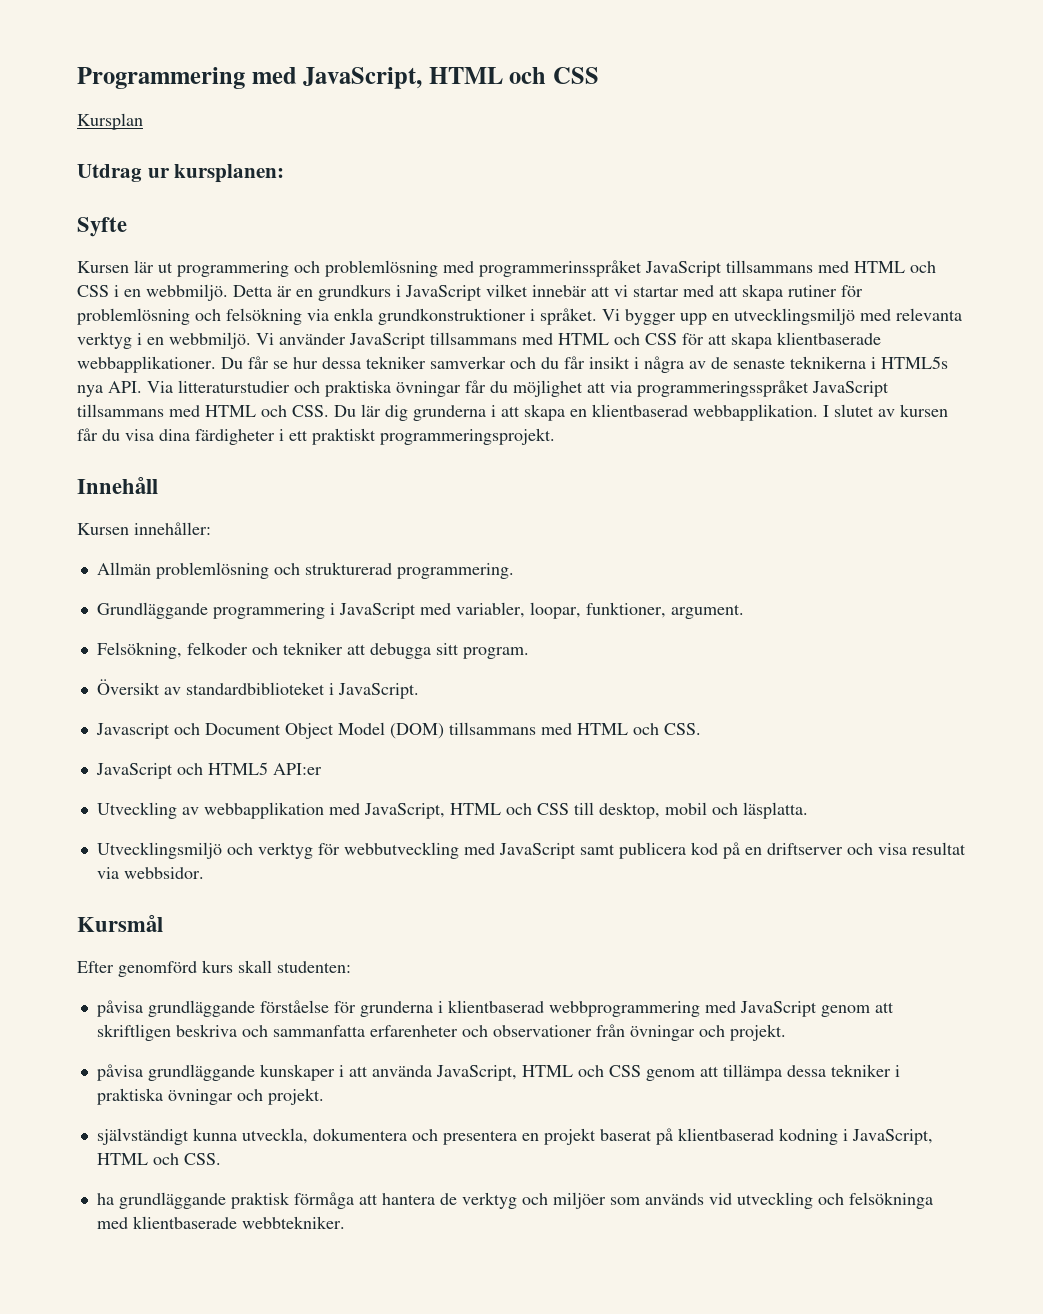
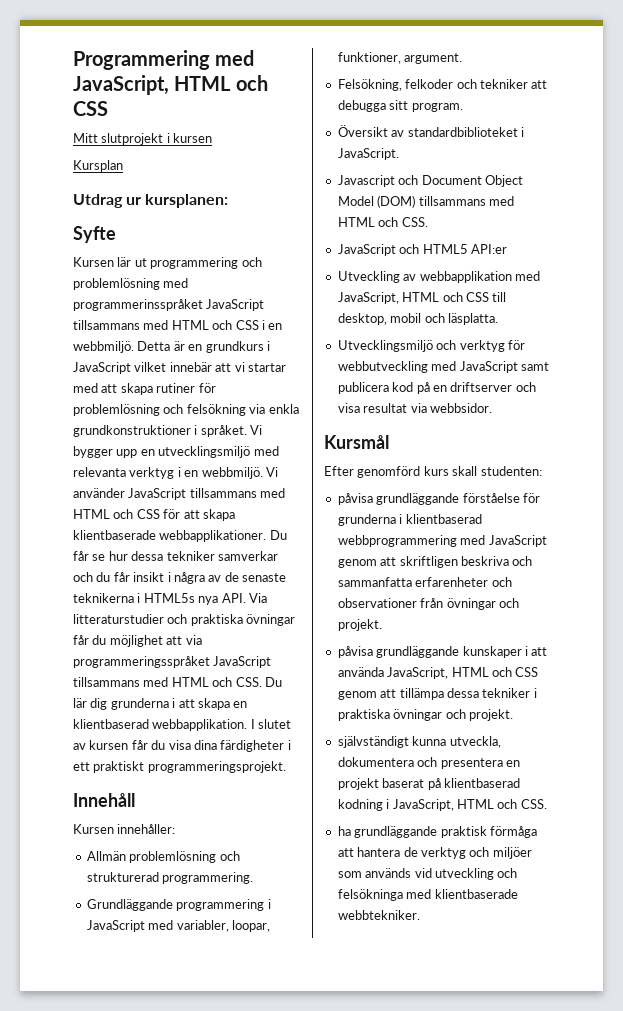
(600, 75) none -> [73,133,213,145] // Mitt slutprojekt i kursen

